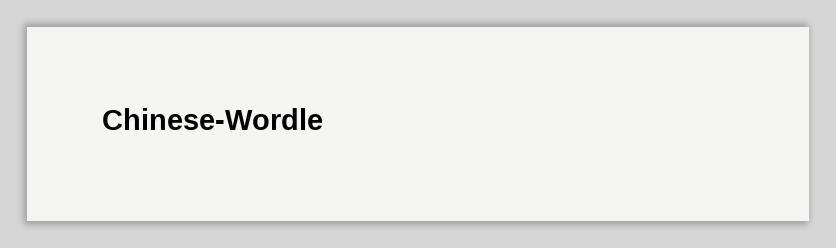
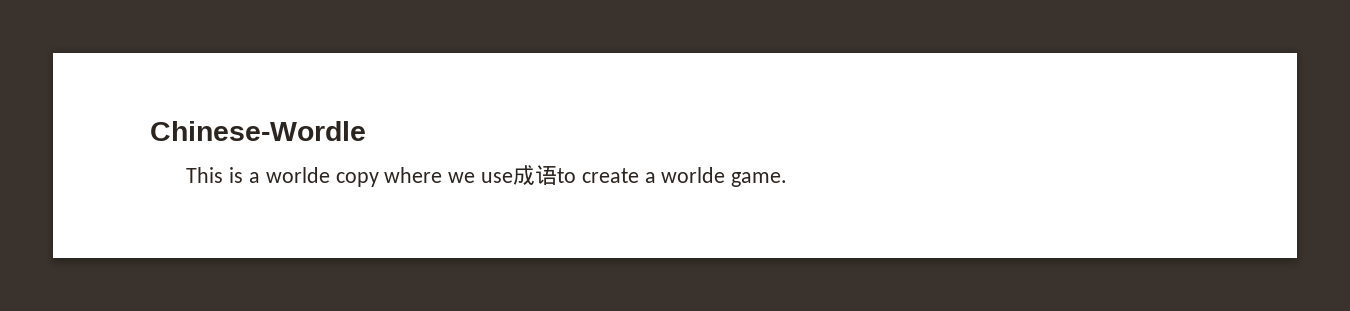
(323, 119) none -> [186,165,788,187] // This is a worlde copy where we use成语to create a worlde game.

